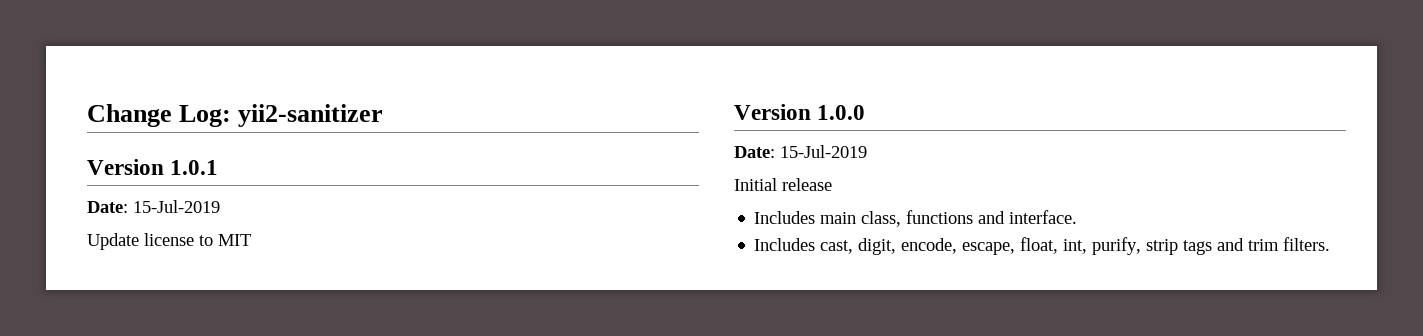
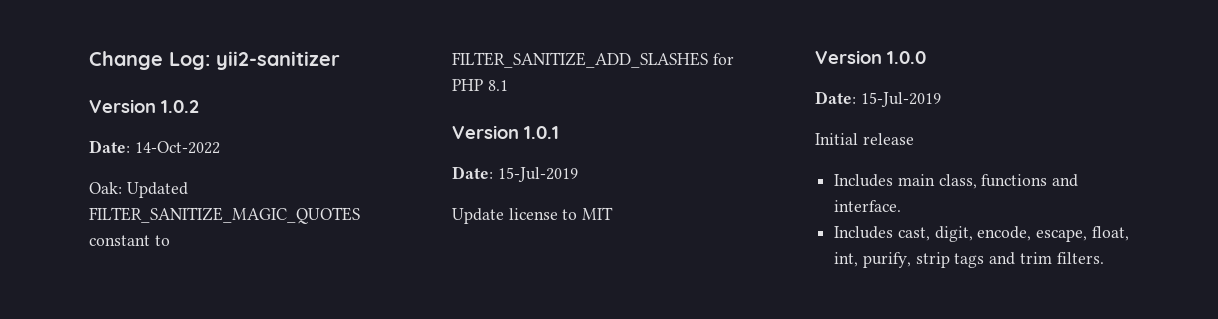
(384, 115) none -> [89,99,199,113] [89,140,220,154] [89,182,188,198] [89,207,360,224] [89,235,170,246] [452,52,734,68] [452,79,508,91] // Version 1.0.2 // Date: 14-Oct-2022 // Oak: Updated FILTER_SANITIZE_MAGIC_QUOTES constant to FILTER_SANITIZE_ADD_SLASHES for PHP 8.1

